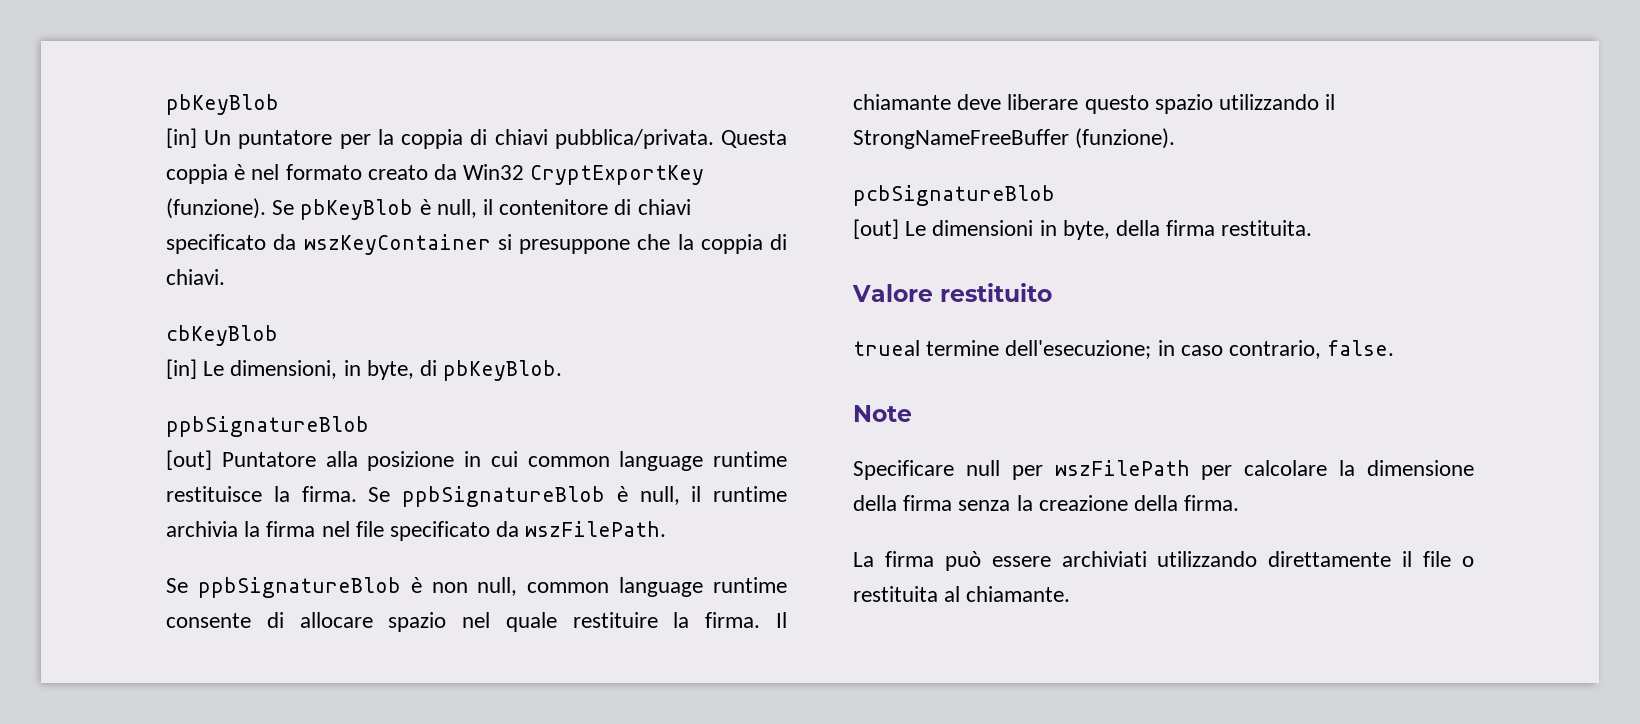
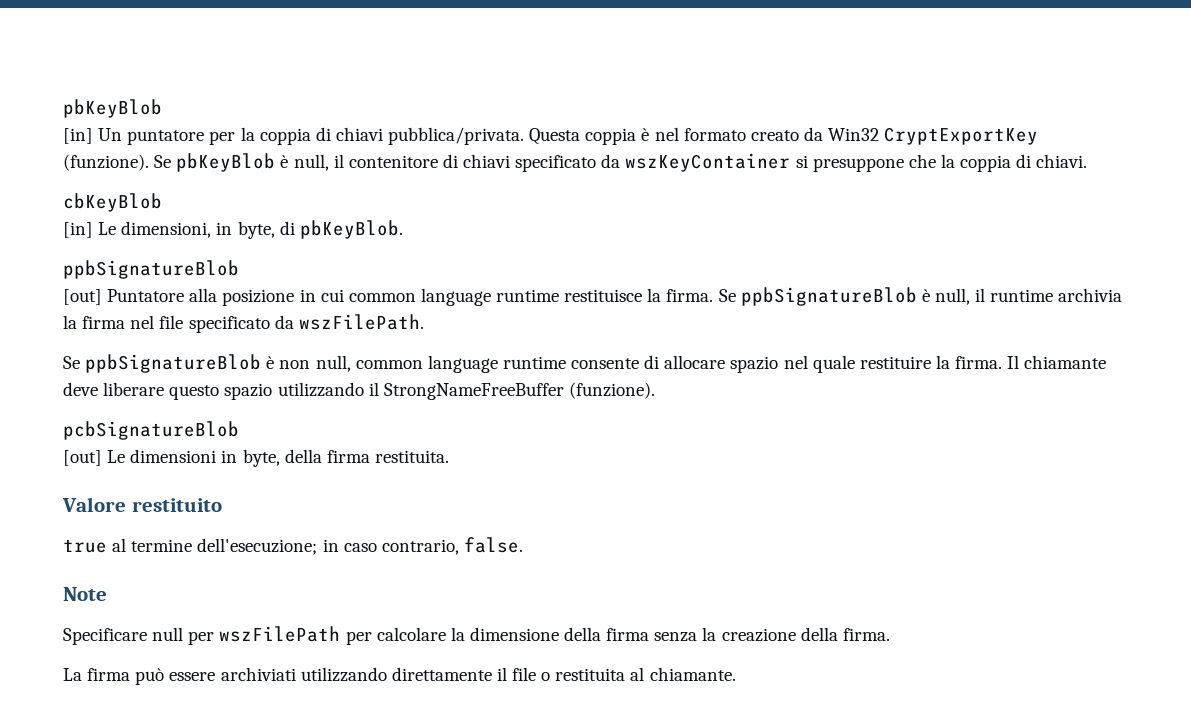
[853,340,920,356] trueal -> [63,538,127,553] true al

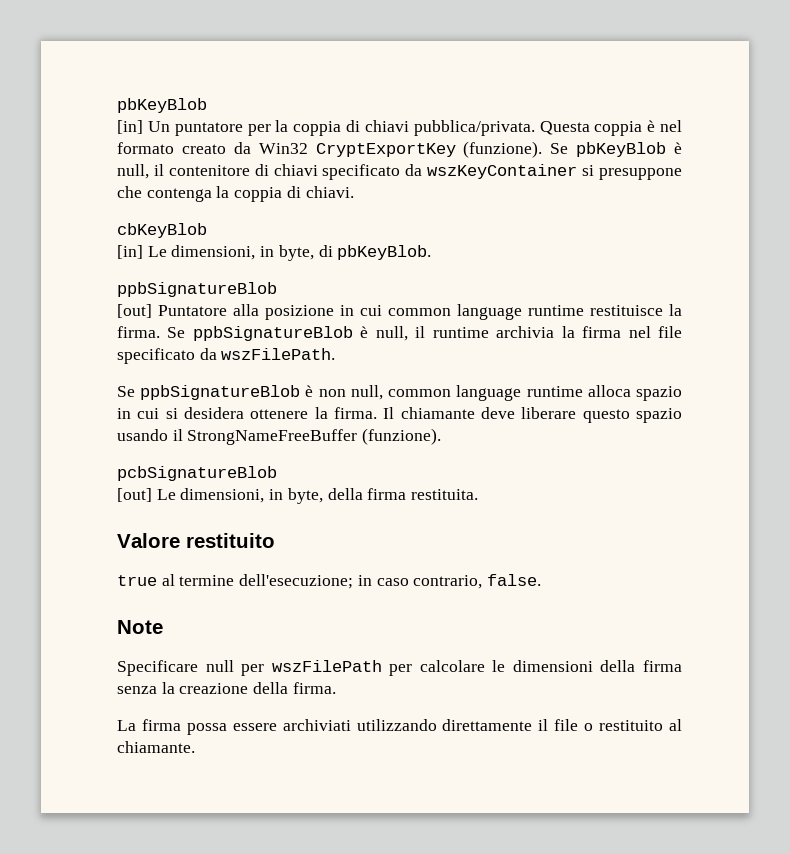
(936, 161) none -> [146,188,212,202] contenga
[571,355,931,373] consente di allocare spazio nel quale restituire -> [587,385,682,401] [117,407,309,419] alloca spazio in cui si desidera ottenere
[277,382,364,397] utilizzando -> [117,429,168,441] usando
[130,449,217,463] dimensioni -> [180,488,265,503] dimensioni,
[450,627,559,641] la dimensione -> [492,660,593,672] le dimensioni
[135,668,165,685] può -> [186,723,227,735] possa
[555,668,626,681] restituita -> [599,720,664,731] restituito

